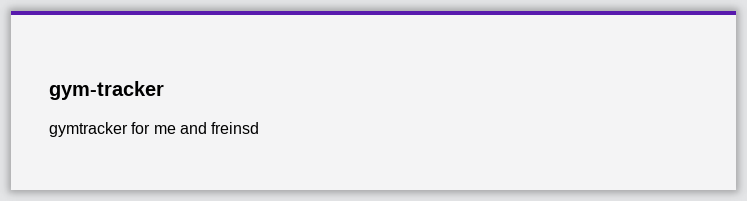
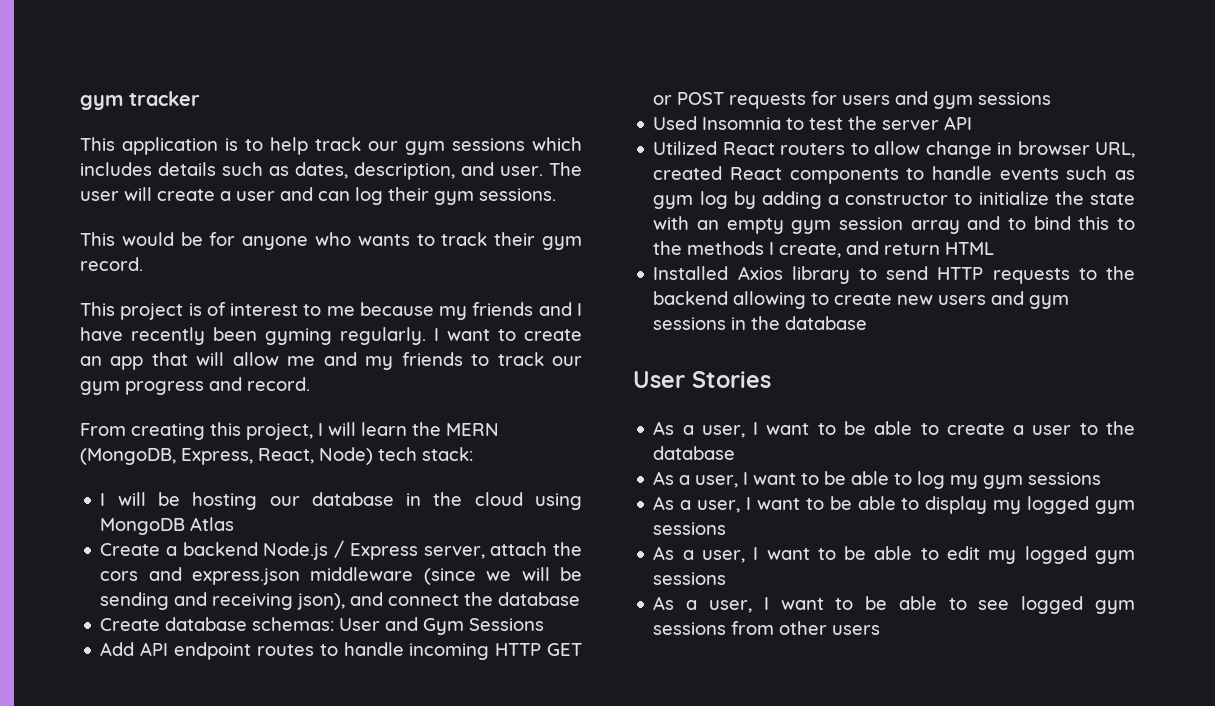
[49,81,164,100] [49,122,260,137] gym-tracker // gymtracker for me and freinsd -> [80,91,200,110] [80,137,582,155] [80,162,582,180] [80,187,556,205] [80,232,582,250] [80,257,143,271] [80,302,582,320] [80,327,582,345] [80,352,582,370] [80,377,310,395] [80,422,499,440] [80,447,473,465] [100,492,582,510] [100,517,235,535] [100,540,582,560] [100,567,582,585] [100,592,581,610] [100,617,545,635] [100,642,582,660] [653,91,1052,109] [653,116,973,130] [653,141,1135,159] [653,166,1135,184] [653,191,1135,209] [653,216,1135,234] [653,241,995,258] [653,266,1135,284] [653,291,1070,309] [653,316,868,330] [633,371,771,388] [653,421,1135,438] [653,446,736,460] [653,471,1102,489] [653,496,1135,514] [653,522,727,535] [653,546,1135,564] [653,572,727,585] [653,596,1135,614] [653,621,881,635] gym tracker // This application is to help track our gym sessions which includes details such as dates, description, and user. The user will create a user and can log their gym sessions. // This would be for anyone who wants to track their gym record. // This project is of interest to me because my friends and I have recently been gyming regularly. I want to create an app that will allow me and my friends to track our gym progress and record. // From creating this project, I will learn the MERN (MongoDB, Express, React, Node) tech stack: // I will be hosting our database in the cloud using MongoDB Atlas // Create a backend Node.js / Express server, attach the cors and express.json middleware (since we will be sending and receiving json), and connect the database // Create database schemas: User and Gym Sessions // Add API endpoint routes to handle incoming HTTP GET or POST requests for users and gym sessions // Used Insomnia to test the server API // Utilized React routers to allow change in browser URL, created React components to handle events such as gym log by adding a constructor to initialize the state with an empty gym session array and to bind this to the methods I create, and return HTML // Installed Axios library to send HTTP requests to the backend allowing to create new users and gym sessions in the database // User Stories // As a user, I want to be able to create a user to the database // As a user, I want to be able to log my gym sessions // As a user, I want to be able to display my logged gym sessions // As a user, I want to be able to edit my logged gym sessions // As a user, I want to be able to see logged gym sessions from other users

